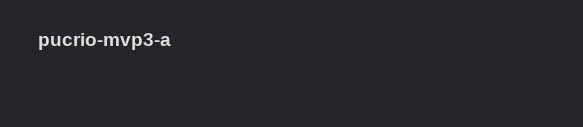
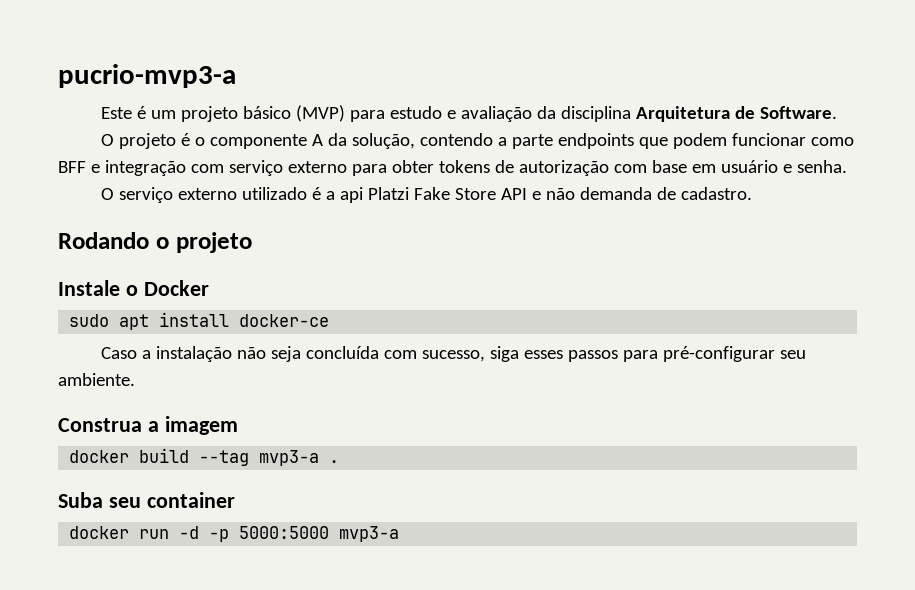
(171, 41) none -> [100,105,837,122] [100,133,854,149] [58,160,847,176] [100,187,752,203] [58,232,252,253] [58,280,209,296] [69,312,330,330] [100,346,806,362] [58,373,135,386] [58,416,238,435] [69,448,340,466] [58,492,235,508] [69,526,400,542] // Este é um projeto básico (MVP) para estudo e avaliação da disciplina Arquitetura de Software. // O projeto é o componente A da solução, contendo a parte endpoints que podem funcionar como BFF e integração com serviço externo para obter tokens de autorização com base em usuário e senha. // O serviço externo utilizado é a api Platzi Fake Store API e não demanda de cadastro. // Rodando o projeto // Instale o Docker // sudo apt install docker-ce // Caso a instalação não seja concluída com sucesso, siga esses passos para pré-configurar seu ambiente. // Construa a imagem // docker build --tag mvp3-a . // Suba seu container // docker run -d -p 5000:5000 mvp3-a

